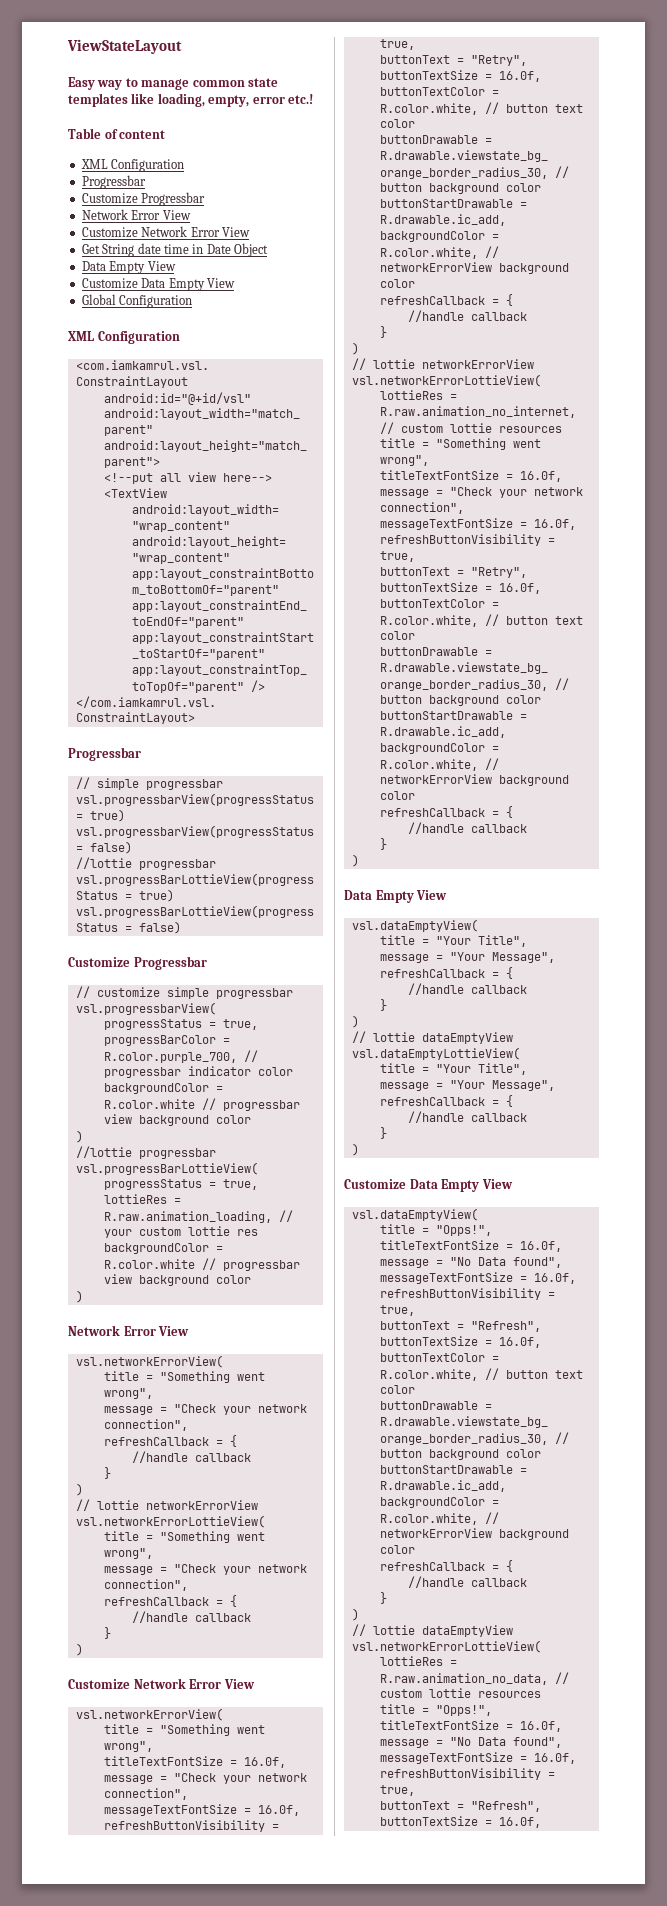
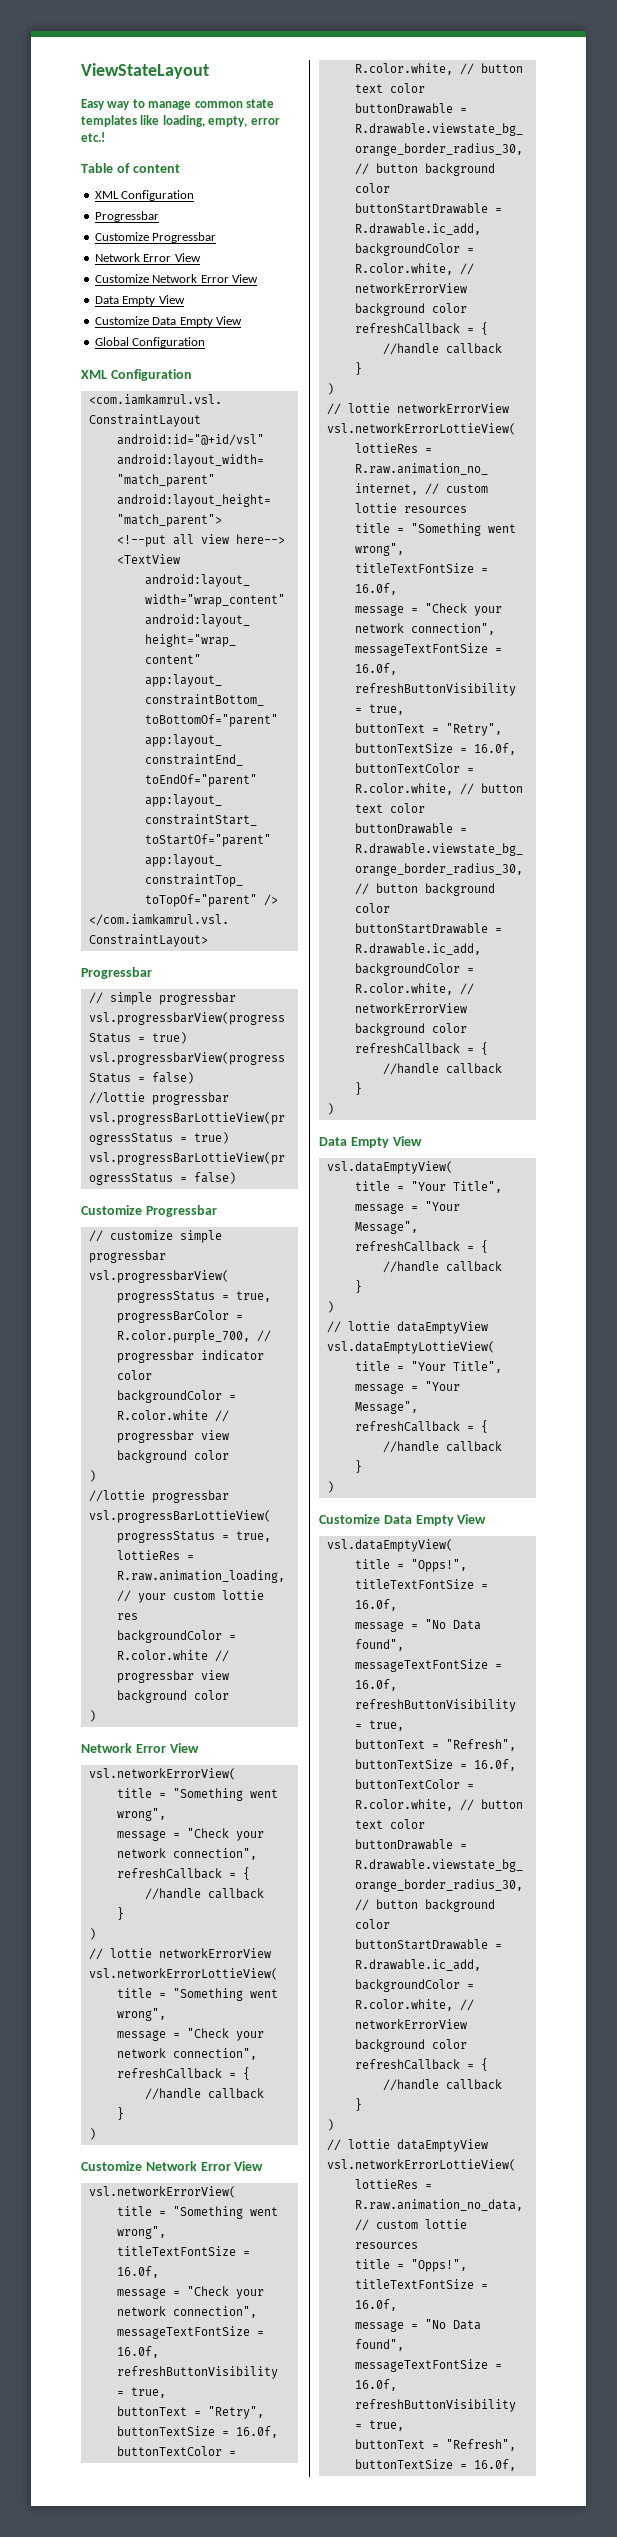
[81,243,268,257] // Get String date time in Date Object -> (258, 278) none

